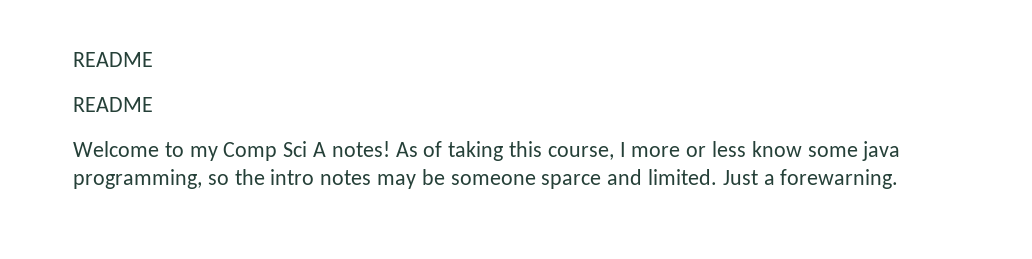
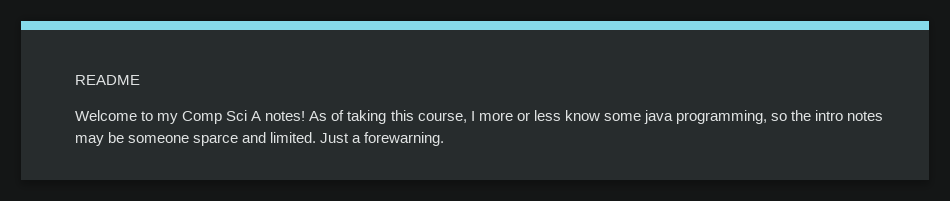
[73,52,153,67] [73,97,153,112] README // README -> [75,75,140,85] README

